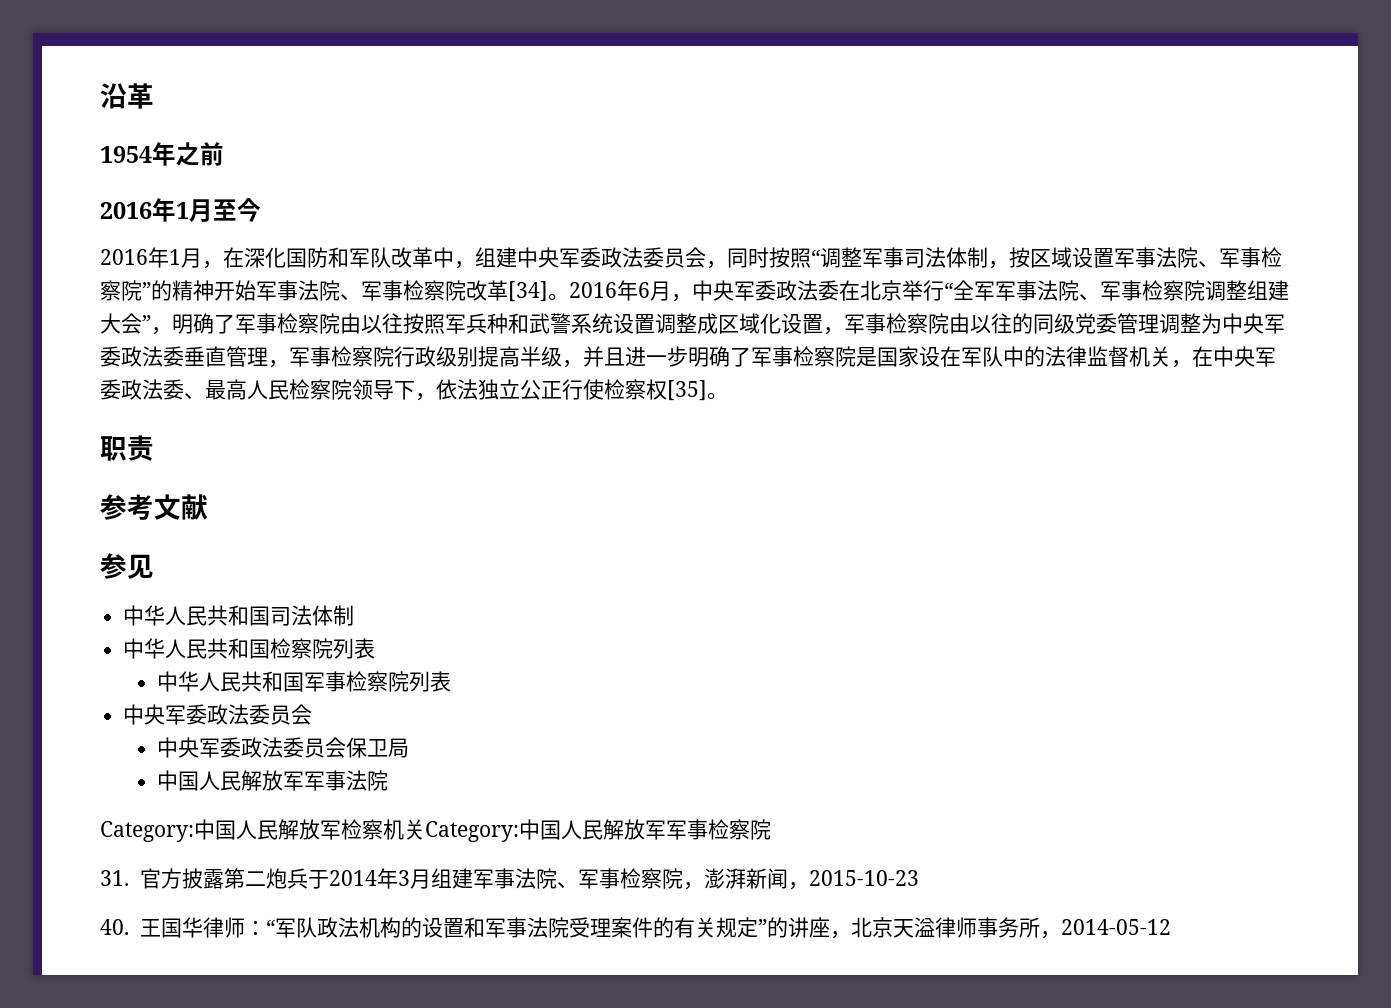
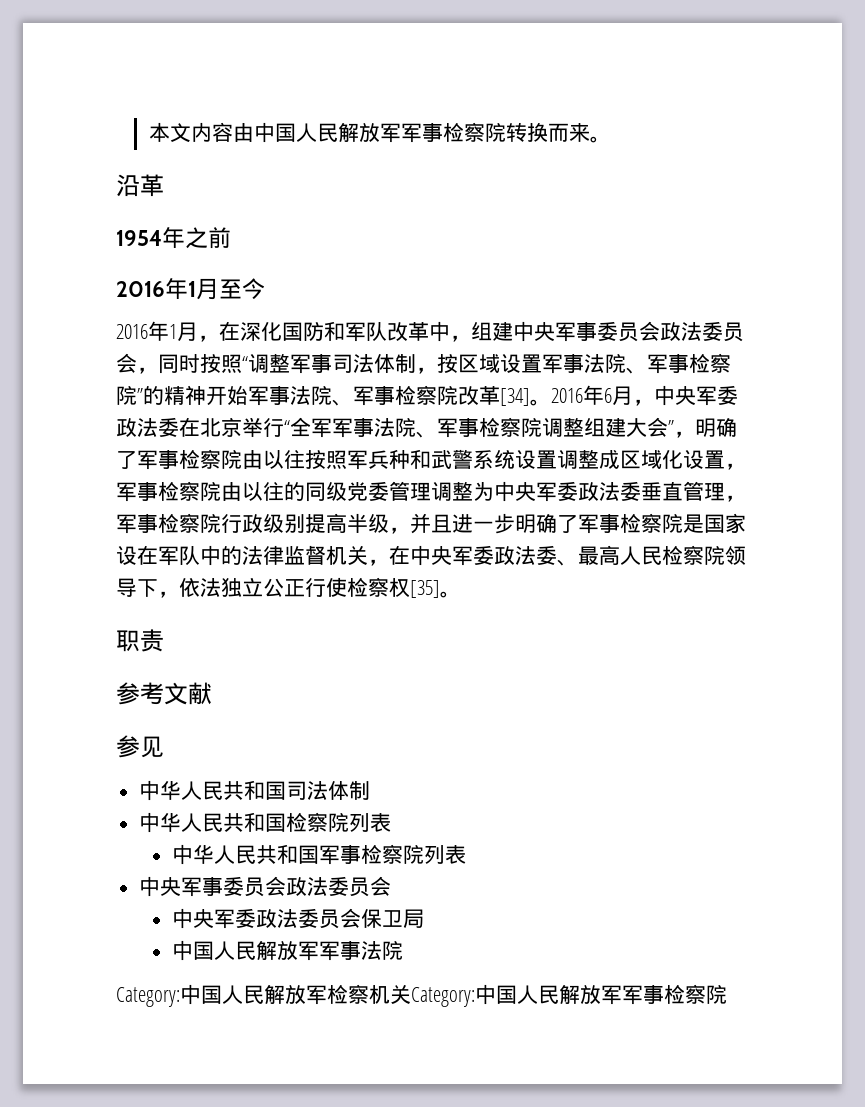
(100, 96) none -> [148,122,611,143] 本文内容由中国人民解放军军事检察院转换而来。 //
[580,247,601,268] 委 -> [576,321,660,342] 事委员会
[186,704,208,725] 委 -> [202,876,287,897] 事委员会
[100,868,919,890] [100,917,1171,939] // 31.官方披露第二炮兵于2014年3月组建军事法院、军事检察院，澎湃新闻，2015-10-23 // 40.王国华律师：“军队政法机构的设置和军事法院受理案件的有关规定”的讲座，北京天溢律师事务所，2014-05-12 -> (727, 994) none

